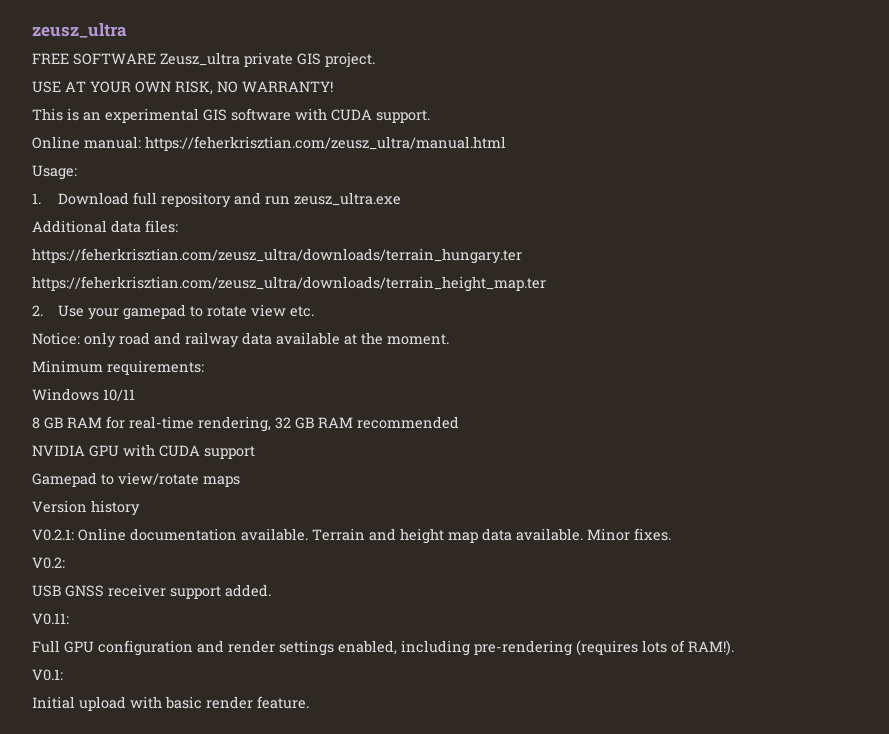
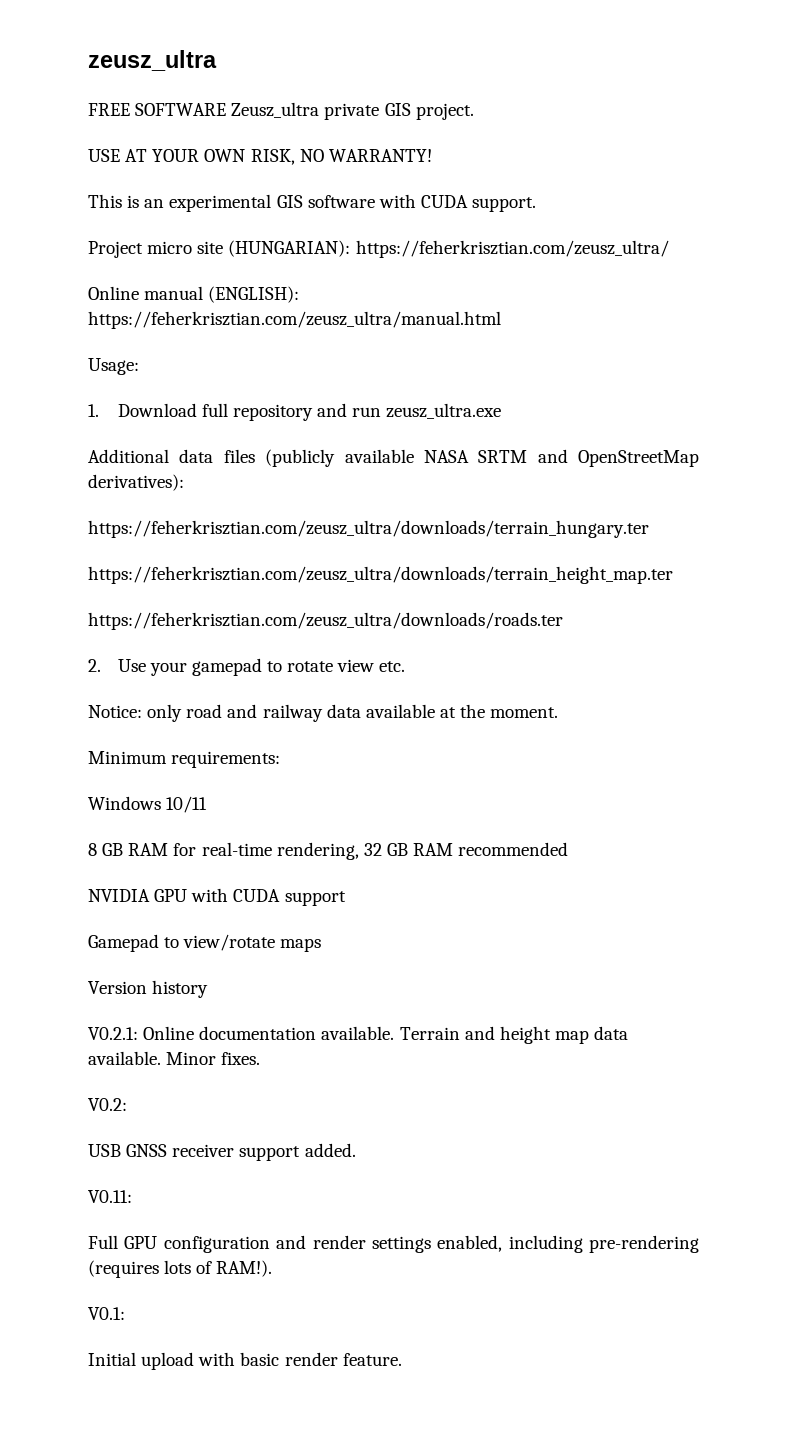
[32,136,141,149] // Online manual: -> [88,240,669,258] [88,286,300,303] // Project micro site (HUNGARIAN): https://feherkrisztian.com/zeusz_ultra/ // Online manual (ENGLISH):
[145,220,178,233] files: -> [223,449,699,467] [88,474,184,491] files (publicly available NASA SRTM and OpenStreetMap derivatives):
(546, 284) none -> [88,612,563,630] // https://feherkrisztian.com/zeusz_ultra/downloads/roads.ter

